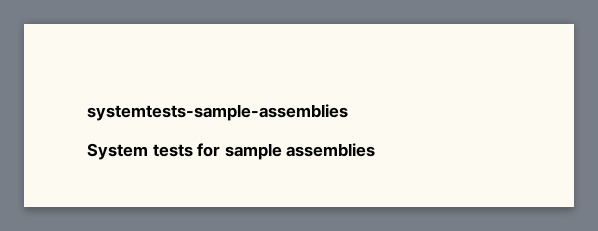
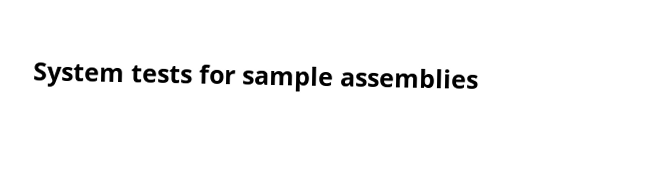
[87,104,348,121] systemtests-sample-assemblies // -> (32, 75) none

